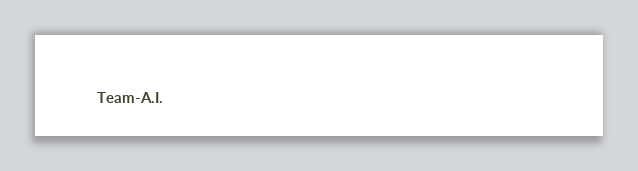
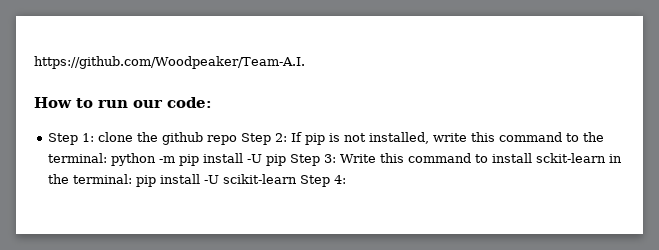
[97,92,163,103] Team-A.I. -> [34,56,305,69] [34,97,212,108] [48,132,605,145] [48,153,623,166] [48,174,347,187] https://github.com/Woodpeaker/Team-A.I. // How to run our code: // Step 1: clone the github repo Step 2: If pip is not installed, write this command to the terminal: python -m pip install -U pip Step 3: Write this command to install sckit-learn in the terminal: pip install -U scikit-learn Step 4:

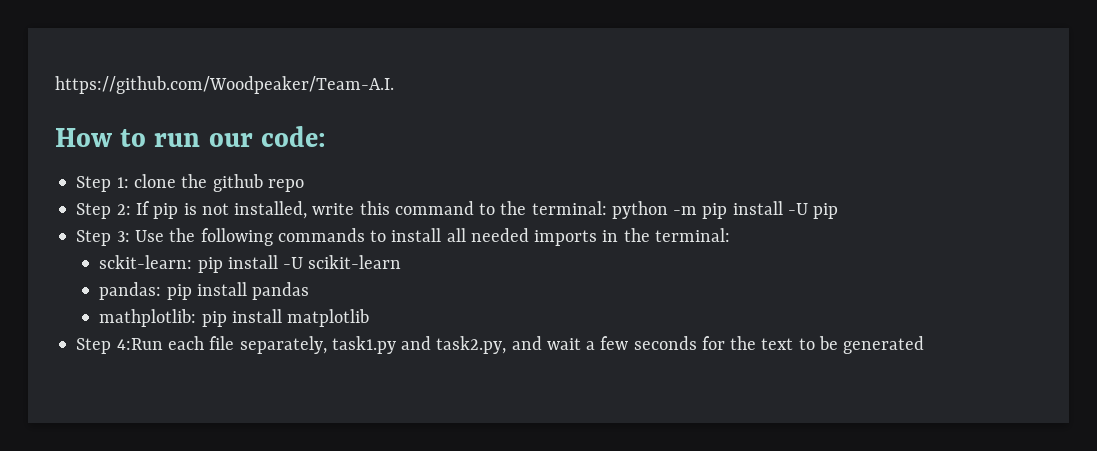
(238, 140) none -> (304, 185) //
(287, 160) none -> (839, 211) //
[340,153,607,163] Write this command to install sckit-learn -> [134,228,598,246] Use the following commands to install all needed imports
(133, 179) none -> [99,255,193,269] // sckit-learn:
[300,175,347,187] Step 4: -> [99,282,310,300] [99,309,370,327] [76,336,925,354] // pandas: pip install pandas // mathplotlib: pip install matplotlib // Step 4:Run each file separately, task1.py and task2.py, and wait a few seconds for the text to be generated

